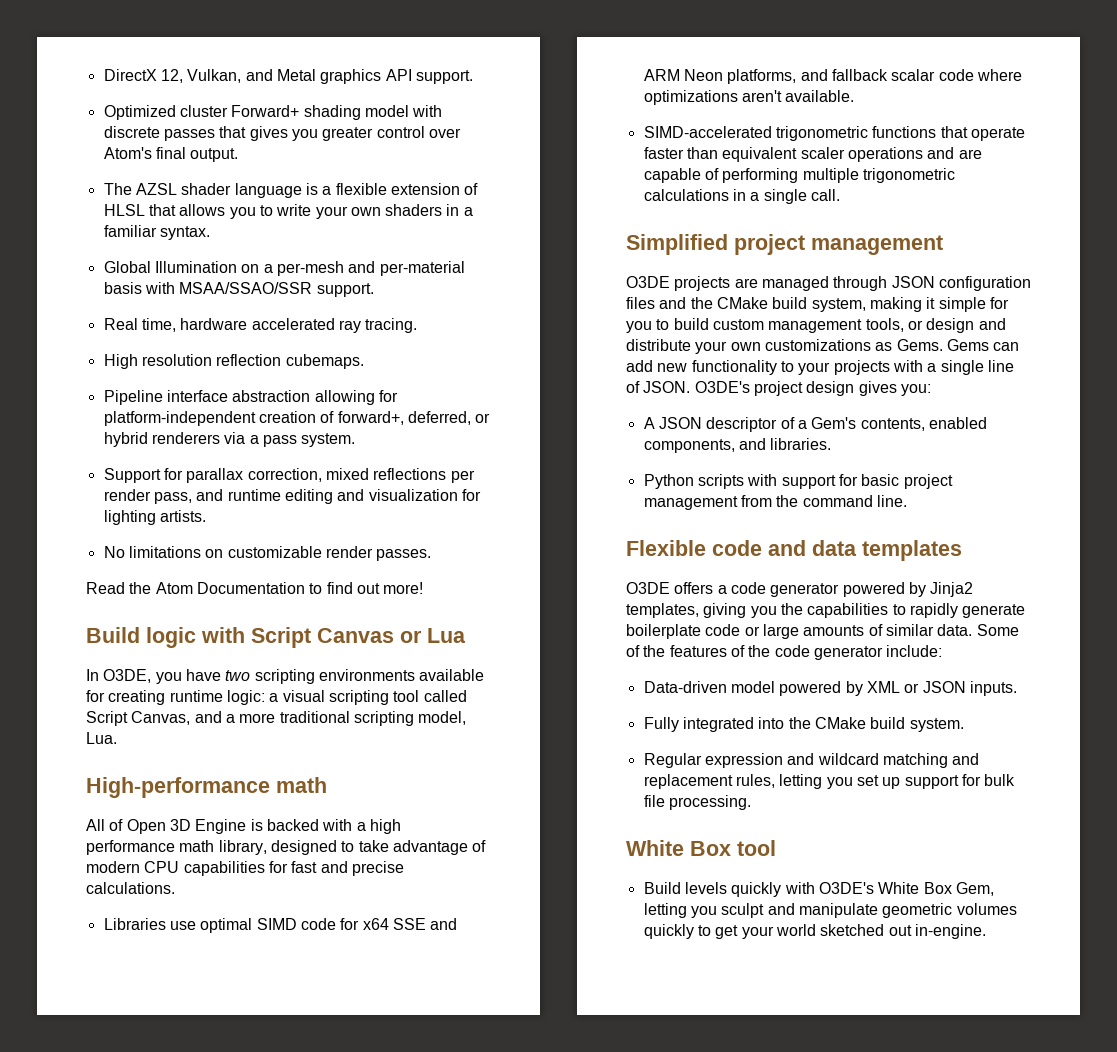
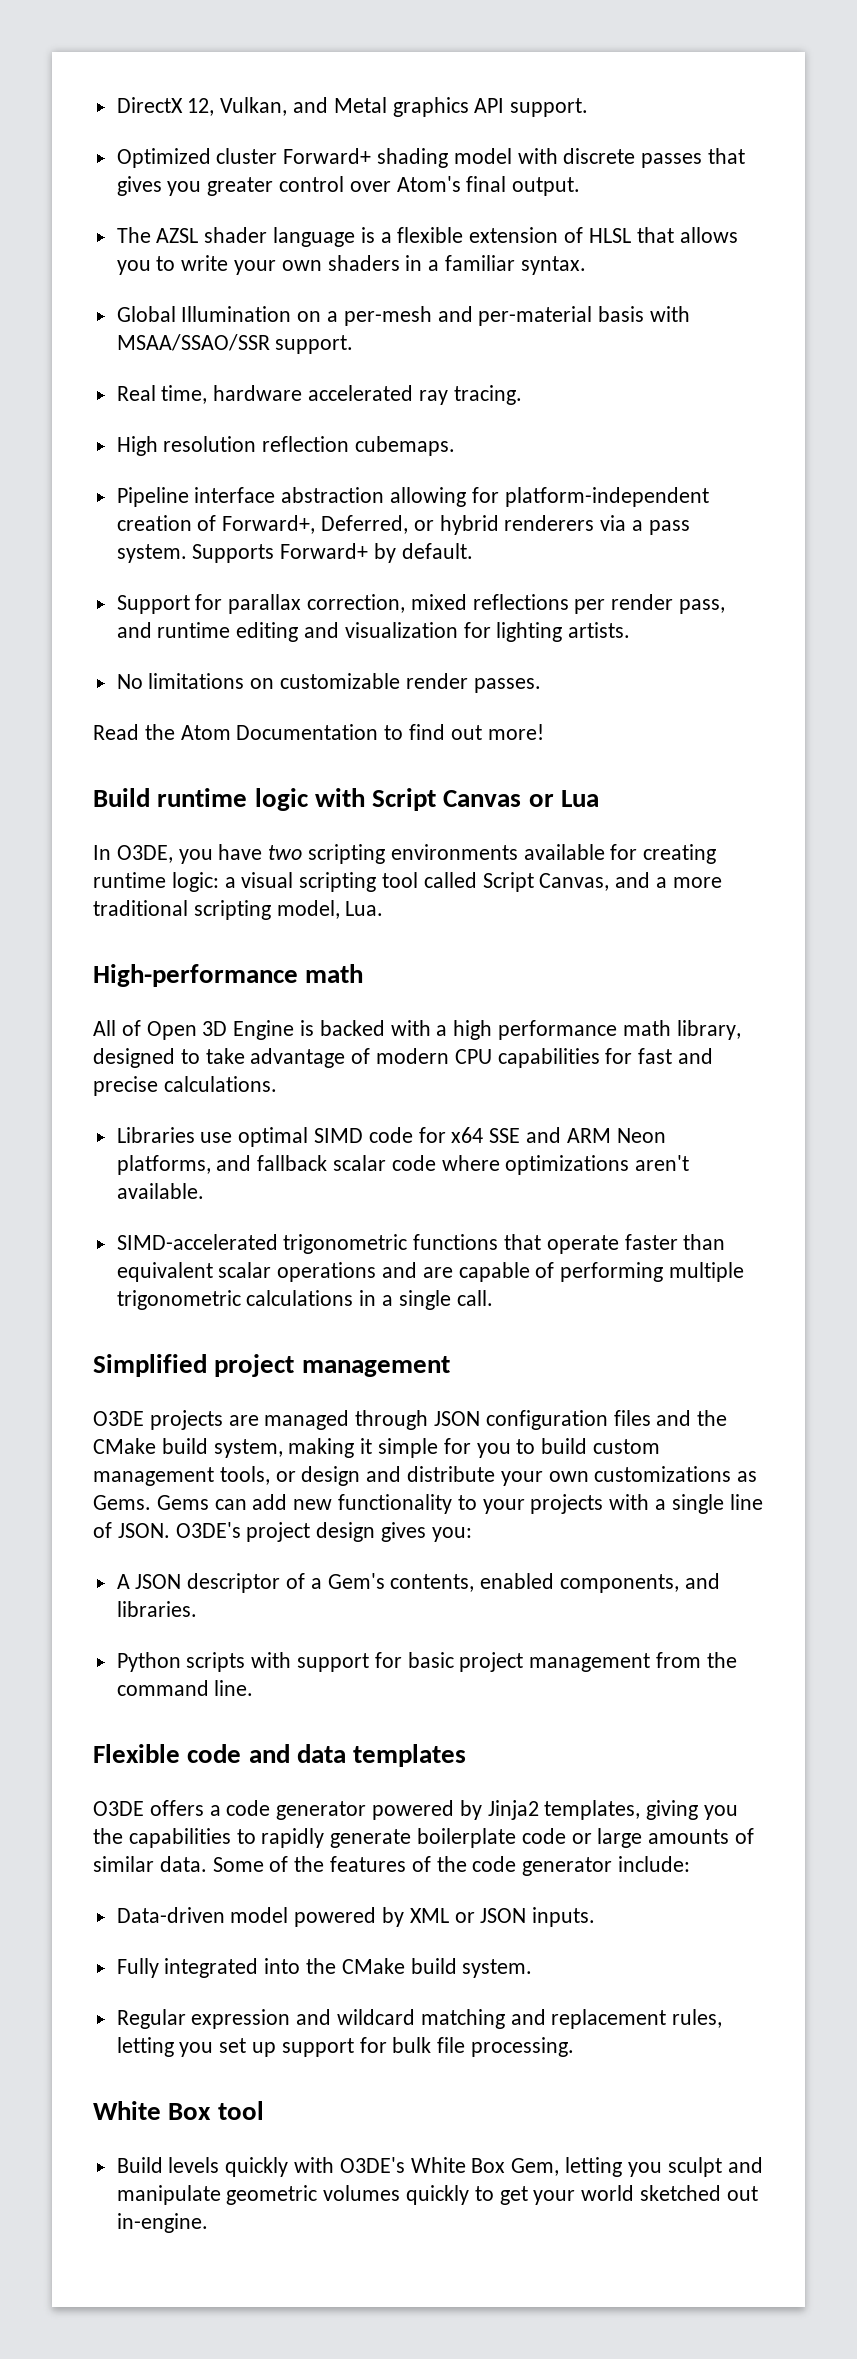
[337,411,471,425] forward+, deferred, -> [222,515,409,534] Forward+, Deferred,
(356, 440) none -> [192,543,473,563] Supports Forward+ by default.
(140, 635) none -> [157,788,248,807] runtime
[800,147,845,159] scaler -> [218,1262,272,1278] scalar

